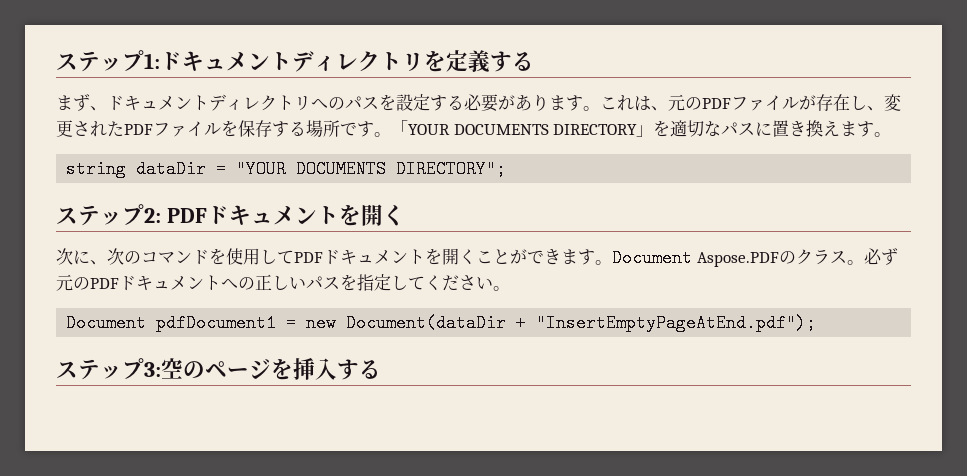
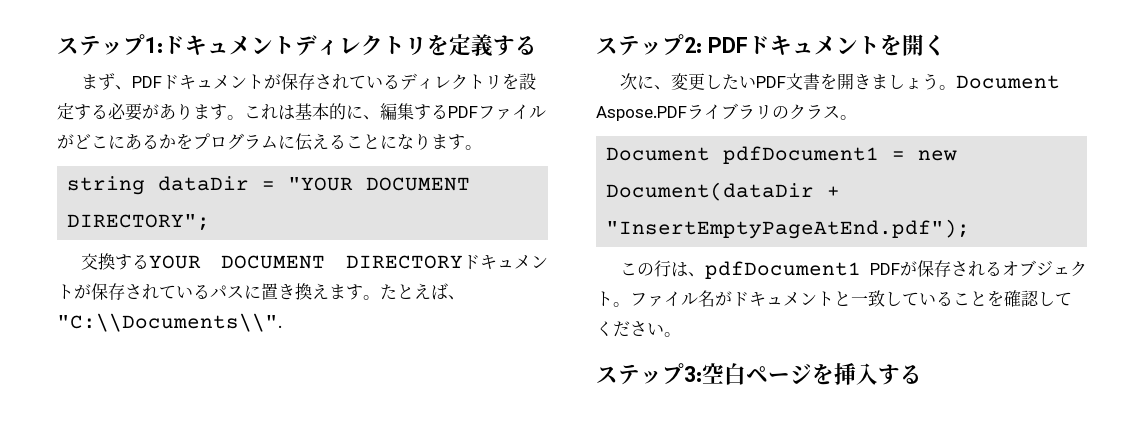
[107,94,379,111] ドキュメントディレクトリへのパス -> [131,73,502,90] PDFドキュメントが保存されているディレクトリ
[651,94,901,111] [56,120,722,137] 、元のPDFファイルが存在し、変更されたPDFファイルを保存する場所です。「YOUR DOCUMENTS DIRECTORY」を適切な -> [295,103,546,120] [57,133,482,151] [67,176,471,195] [67,214,211,231] [80,253,548,270] [57,283,210,300] 基本的に、編集するPDFファイルがどこにあるかをプログラムに伝えることになります。 // string dataDir = "YOUR DOCUMENT DIRECTORY"; // 交換するYOUR DOCUMENT DIRECTORYドキュメントが保存されている
[66,160,507,178] // string dataDir = "YOUR DOCUMENTS DIRECTORY"; -> [380,283,465,300] [57,313,282,332] たとえば、"C:\\Documents\\".
[107,248,898,267] [56,274,493,291] 次のコマンドを使用してPDFドキュメントを開くことができます。Document Aspose.PDFのクラス。必ず元のPDFドキュメントへの正しいパスを指定してください -> [670,73,1060,90] [596,103,840,121] 変更したいPDF文書を開きましょう。Document Aspose.PDFライブラリのクラス
(817, 323) none -> [619,260,1087,279] [596,290,1072,307] [596,321,681,337] // この行は、pdfDocument1 PDFが保存されるオブジェクト。ファイル名がドキュメントと一致していることを確認してください。
[183,361,205,378] の -> [724,363,746,385] 白

